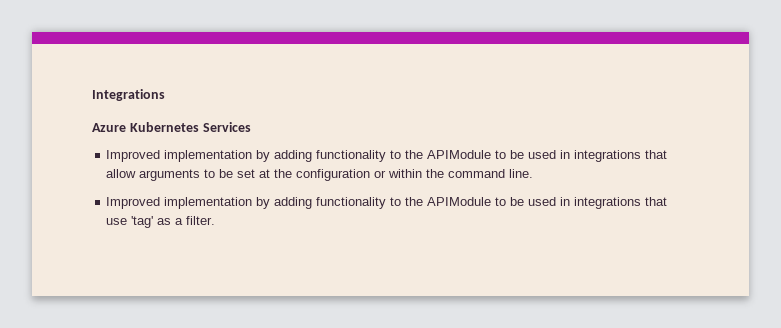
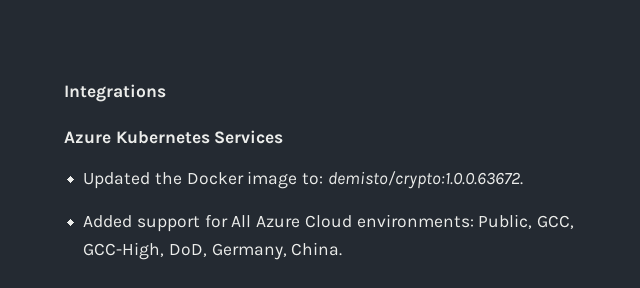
[106,150,668,162] [106,169,534,181] [106,197,668,209] [106,216,216,228] Improved implementation by adding functionality to the APIModule to be used in integrations that allow arguments to be set at the configuration or within the command line. // Improved implementation by adding functionality to the APIModule to be used in integrations that use 'tag' as a filter. -> [83,171,523,189] [83,214,575,232] [83,242,343,260] Updated the Docker image to: demisto/crypto:1.0.0.63672. // Added support for All Azure Cloud environments: Public, GCC, GCC-High, DoD, Germany, China.

